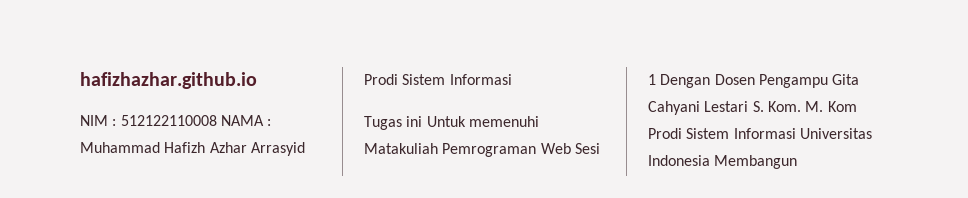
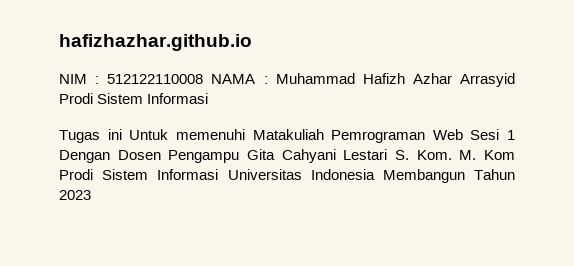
(798, 162) none -> [474,169,516,180] [59,190,91,200] Tahun 2023

